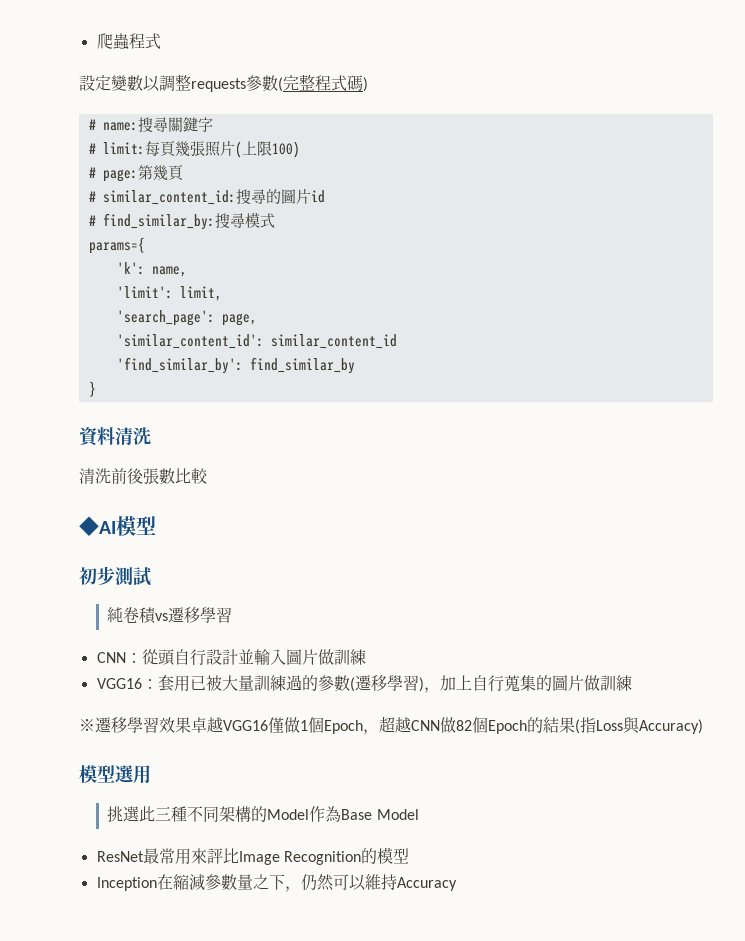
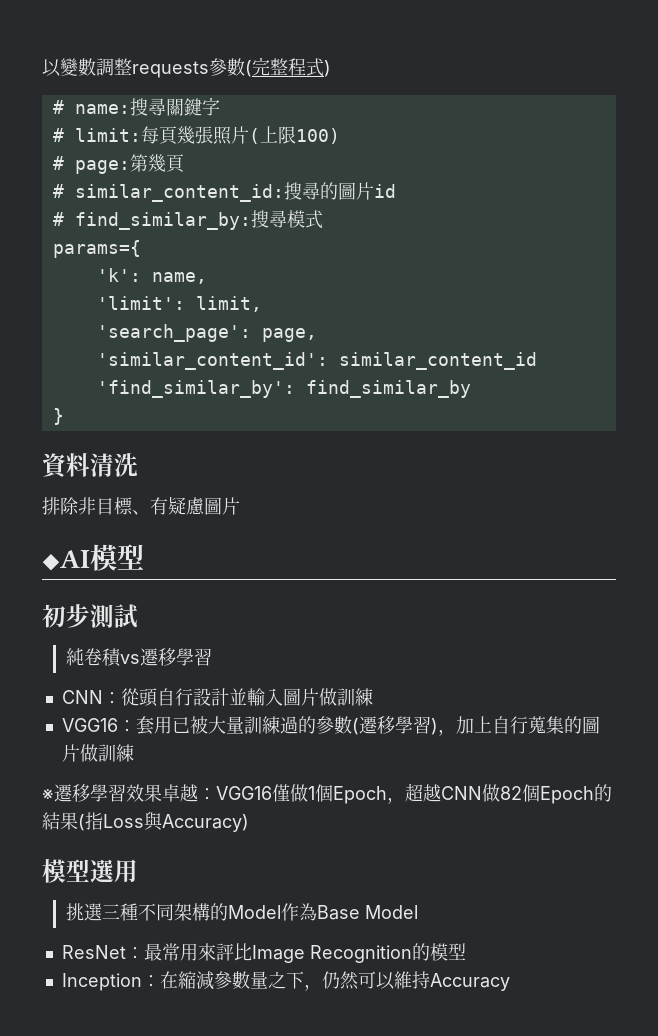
[96,33,161,50] [79,75,160,92] 爬蟲程式 // 設定變數以 -> [42,58,96,77] 以變數
[347,75,363,92] 碼 -> (324, 67) none
[79,468,208,485] 清洗前後張數比較 -> [42,496,240,515] 排除非目標、有疑慮圖片
(223, 725) none -> [198,788,216,800] ：
[139,806,156,822] 此 -> (104, 912) none
(144, 856) none -> [125,947,144,959] ：
(157, 884) none -> [141,975,160,987] ：

